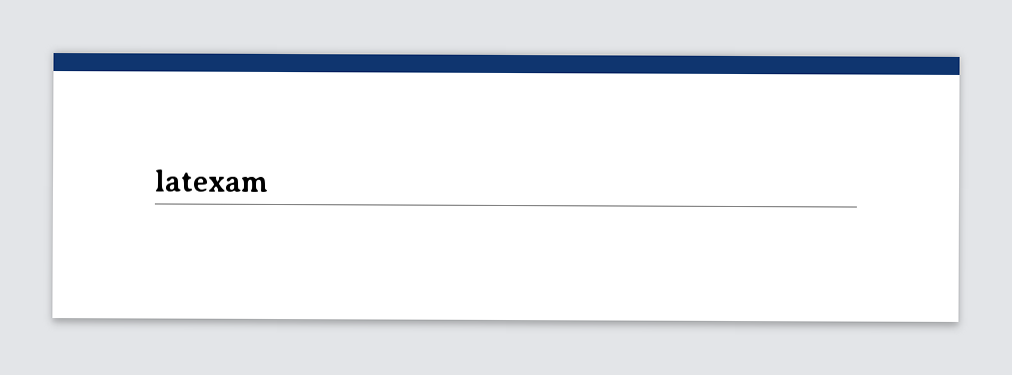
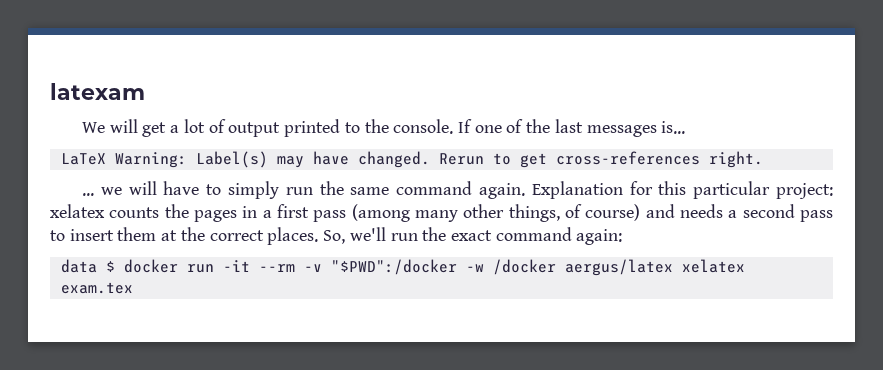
(269, 180) none -> [82,119,686,137] [60,151,763,168] [82,181,833,199] [50,204,834,222] [50,227,623,245] [60,259,745,276] [60,282,133,294] // We will get a lot of output printed to the console. If one of the last messages is... // LaTeX Warning: Label(s) may have changed. Rerun to get cross-references right. // ... we will have to simply run the same command again. Explanation for this particular project: xelatex counts the pages in a first pass (among many other things, of course) and needs a second pass to insert them at the correct places. So, we'll run the exact command again: // data $ docker run -it --rm -v "$PWD":/docker -w /docker aergus/latex xelatex exam.tex

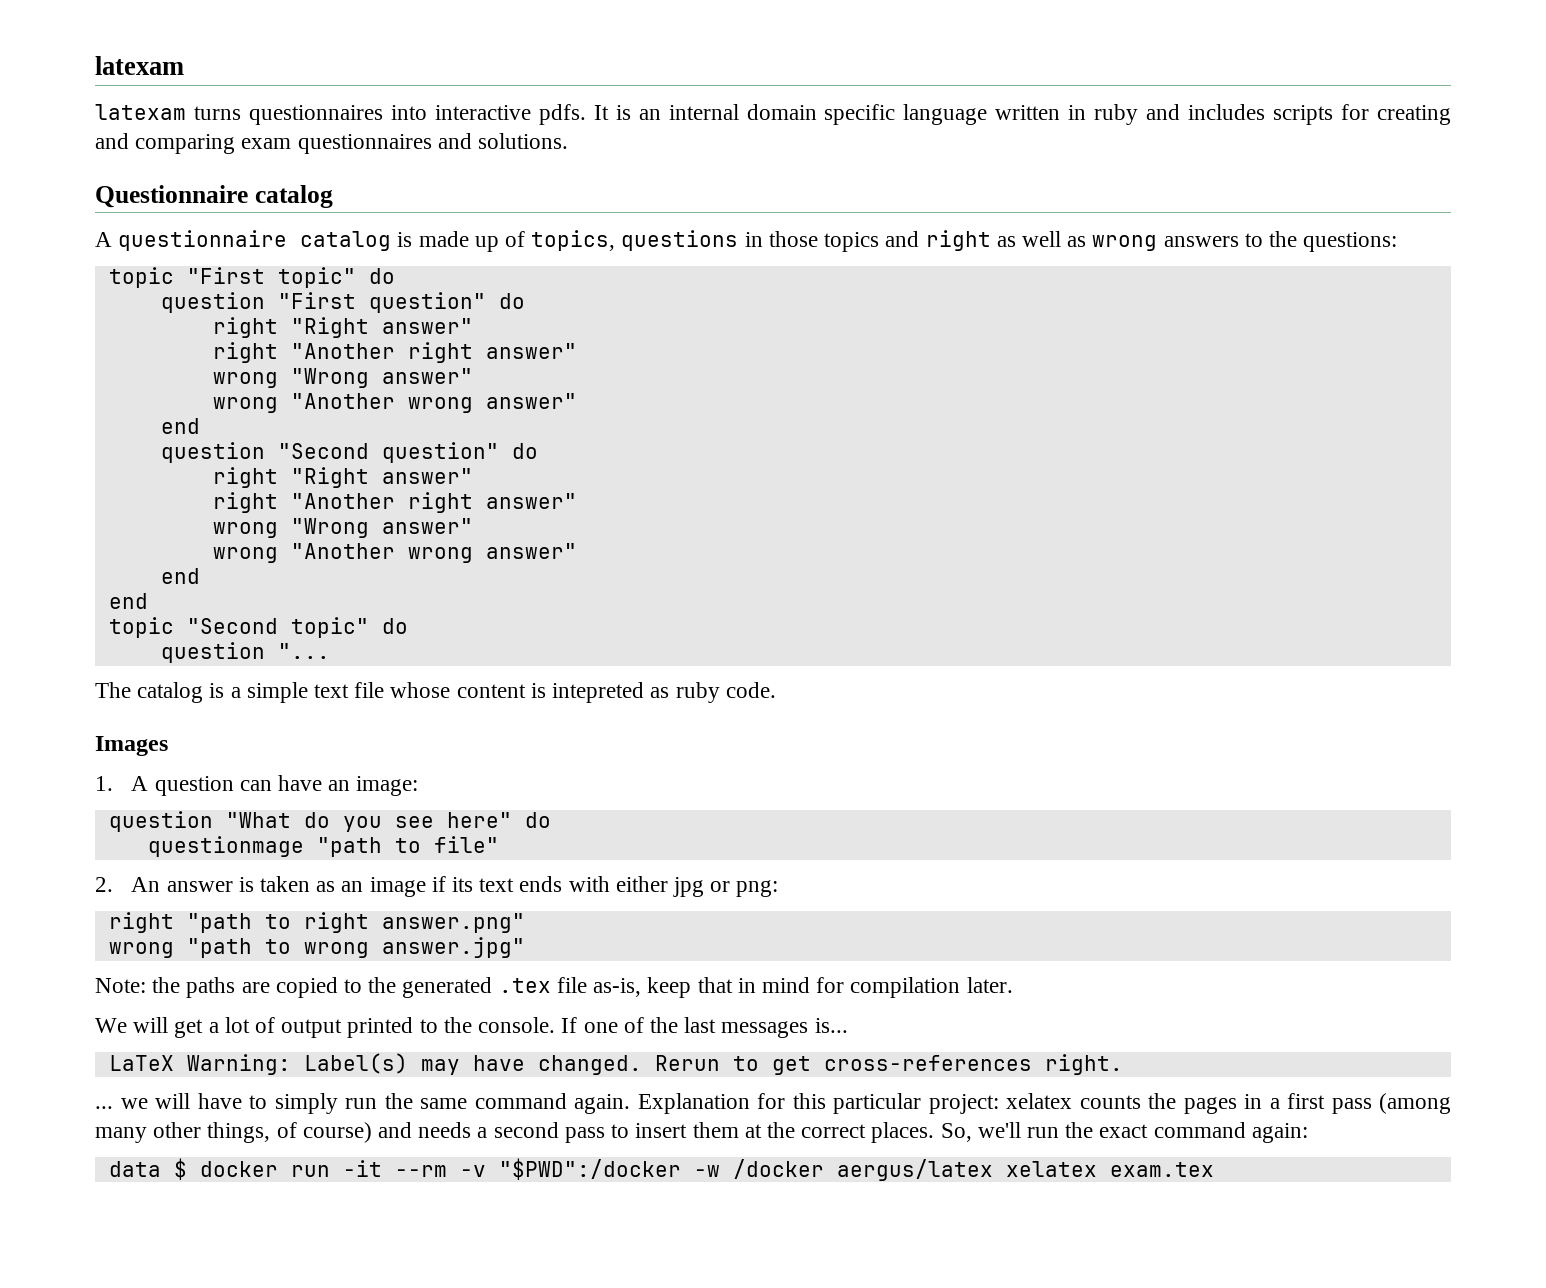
[50,83,145,100] latexam -> [95,56,184,75] [95,104,1452,125] [95,133,569,154] [95,185,333,208] [95,230,1398,252] [108,267,395,288] [160,292,525,313] [212,317,473,338] [212,342,577,363] [212,368,473,388] [212,393,577,413] [160,418,200,434] [160,442,538,463] [212,467,473,488] [212,492,577,513] [212,518,473,538] [212,543,577,563] [160,568,200,584] [108,593,148,609] [108,617,408,638] [160,642,330,663] [95,682,776,703] [95,736,168,756] [95,775,419,796] [108,811,551,832] [147,836,499,857] [95,876,779,897] [108,912,525,933] [108,937,525,958] [95,977,1013,998] latexam // latexam turns questionnaires into interactive pdfs. It is an internal domain specific language written in ruby and includes scripts for creating and comparing exam questionnaires and solutions. // Questionnaire catalog // A questionnaire catalog is made up of topics, questions in those topics and right as well as wrong answers to the questions: // topic "First topic" do // question "First question" do // right "Right answer" // right "Another right answer" // wrong "Wrong answer" // wrong "Another wrong answer" // end // question "Second question" do // right "Right answer" // right "Another right answer" // wrong "Wrong answer" // wrong "Another wrong answer" // end // end // topic "Second topic" do // question "... // The catalog is a simple text file whose content is intepreted as ruby code. // Images // 1. A question can have an image: // question "What do you see here" do // questionmage "path to file" // 2. An answer is taken as an image if its text ends with either jpg or png: // right "path to right answer.png" // wrong "path to wrong answer.jpg" // Note: the paths are copied to the generated .tex file as-is, keep that in mind for compilation later.

